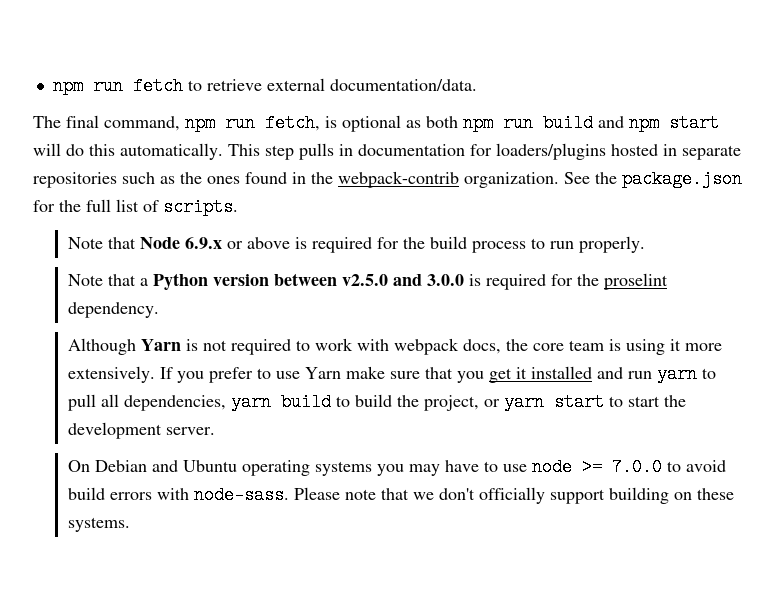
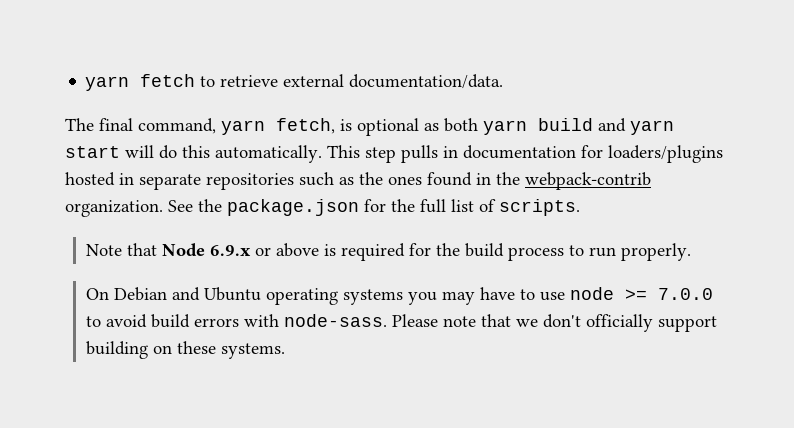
[52,77,123,95] npm run -> [85,76,130,91] yarn
[185,114,255,132] npm run -> [221,120,265,135] yarn
[463,114,533,132] npm run -> [483,120,527,135] yarn
[629,114,659,132] npm -> [630,120,674,135] yarn
[67,273,668,290] [67,302,159,318] [67,338,722,355] [67,365,716,383] [67,393,686,411] [67,422,215,439] // Note that a Python version between v2.5.0 and 3.0.0 is required for the proselint dependency. // Although Yarn is not required to work with webpack docs, the core team is using it more extensively. If you prefer to use Yarn make sure that you get it installed and run yarn to pull all dependencies, yarn build to build the project, or yarn start to start the development server. -> (691, 252) none

